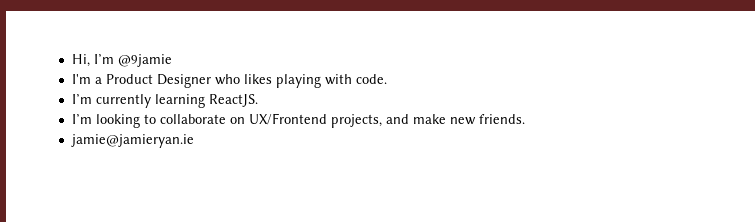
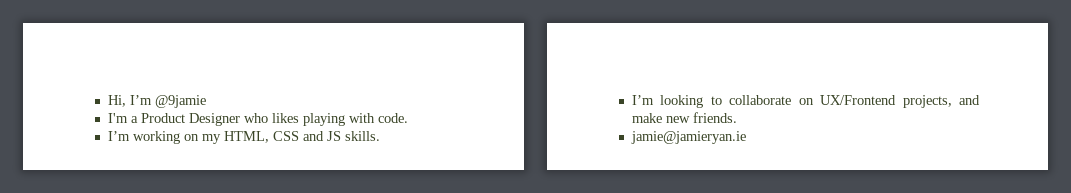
[95,94,258,108] currently learning ReactJS. -> [132,131,380,144] working on my HTML, CSS and JS skills.

